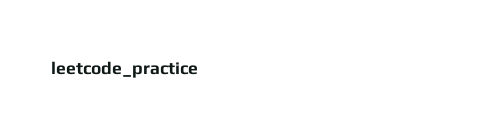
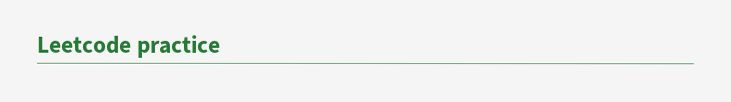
[51,61,198,78] leetcode_practice -> [36,34,222,58] Leetcode practice

